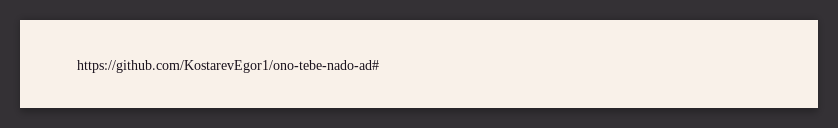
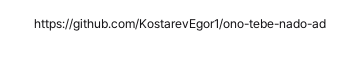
[77,60,379,73] https://github.com/KostarevEgor1/ono-tebe-nado-ad# -> [34,18,326,31] https://github.com/KostarevEgor1/ono-tebe-nado-ad

